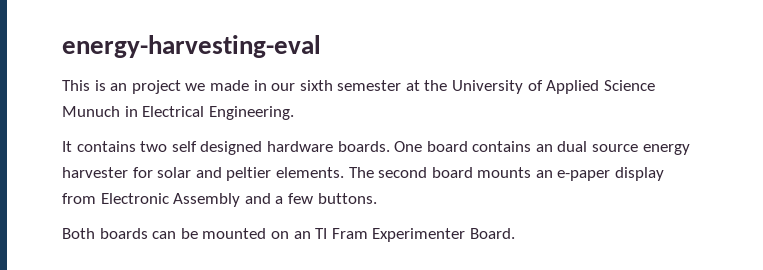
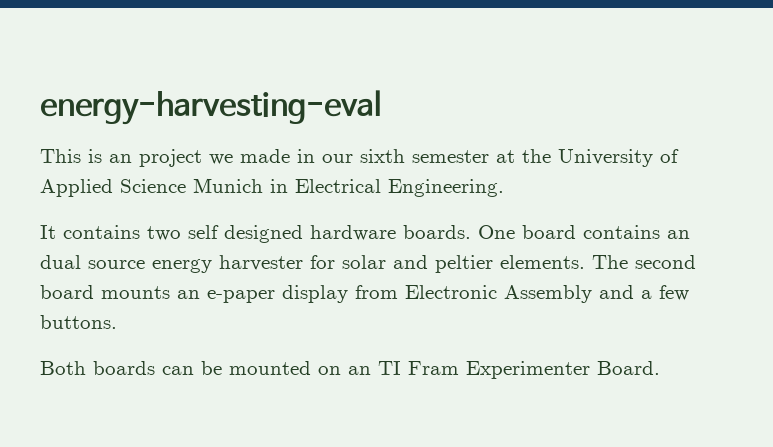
[62,106,120,117] Munuch -> [193,178,263,193] Munich

